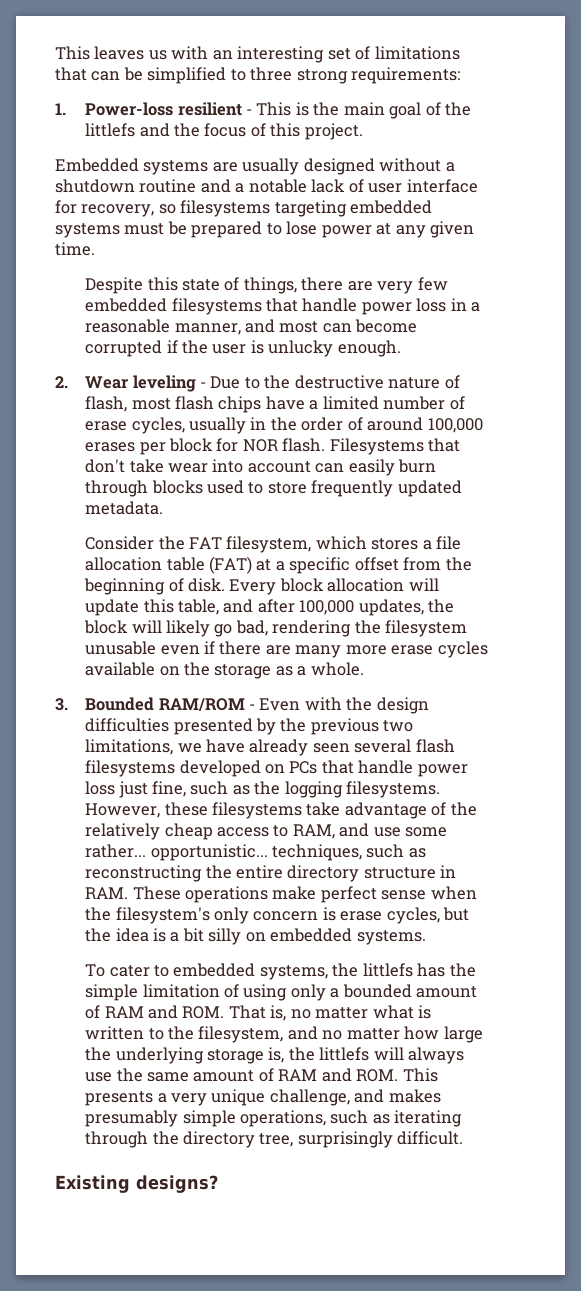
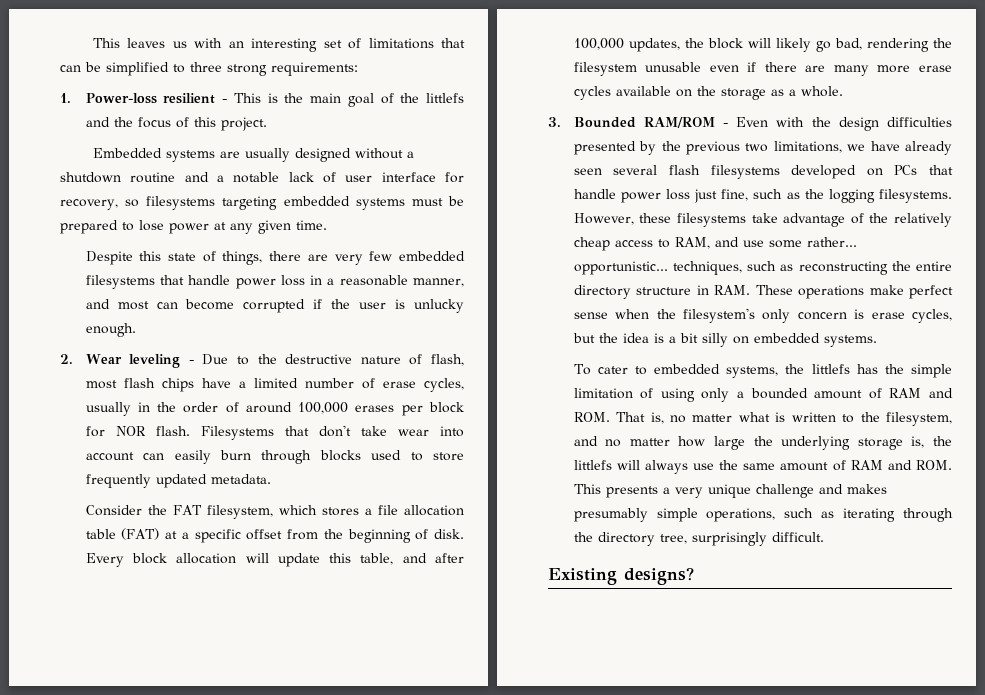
[269,1089,350,1106] challenge, -> [755,484,814,498] challenge

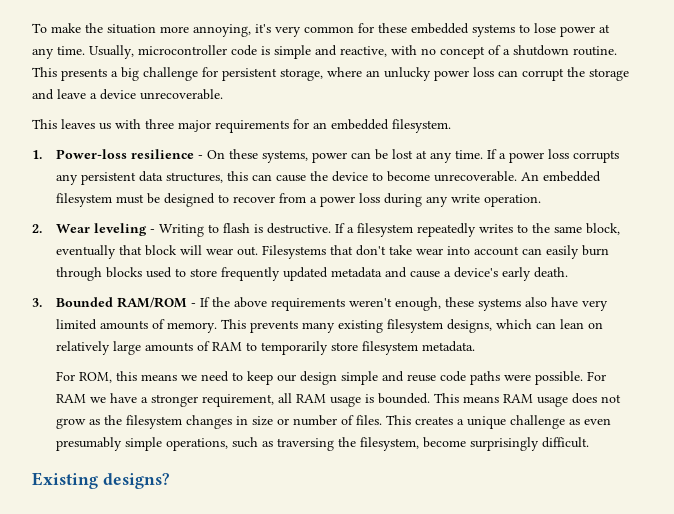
[92,38,465,52] [60,62,358,76] [60,93,464,107] [85,117,267,131] [92,148,414,162] [60,172,464,183] [60,196,464,210] [60,220,118,234] This leaves us with an interesting set of limitations that can be simplified to three strong requirements: // 1. Power-loss resilient - This is the main goal of the littlefs and the focus of this project. // Embedded systems are usually designed without a shutdown routine and a notable lack of user interface for recovery, so filesystems targeting embedded systems must be prepared -> [32,23,515,37] To make the situation more annoying, it's very common for these embedded systems
[258,220,327,234] [85,251,465,265] [85,275,464,289] [85,299,465,313] [85,323,136,337] [60,354,464,368] [85,378,464,392] [85,402,464,416] [85,426,190,437] given time. // Despite this state of things, there are very few embedded filesystems that handle power loss in a reasonable manner, and most can become corrupted if the user is unlucky enough. // 2. Wear leveling - Due to the destructive nature of flash, most flash chips have a limited number of erase cycles, usually in the order of around 100,000 erases per block for NOR flash. -> [57,45,617,59] [32,67,629,81] [32,89,223,100] [32,119,451,133] [32,149,620,163] [56,171,602,185] [56,193,542,207] [32,223,621,237] [56,245,259,259] time. Usually, microcontroller code is simple and reactive, with no concept of a shutdown routine. This presents a big challenge for persistent storage, where an unlucky power loss can corrupt the storage and leave a device unrecoverable. // This leaves us with three major requirements for an embedded filesystem. // 1. Power-loss resilience - On these systems, power can be lost at any time. If a power loss corrupts any persistent data structures, this can cause the device to become unrecoverable. An embedded filesystem must be designed to recover from a power loss during any write operation. // 2. Wear leveling - Writing to flash is destructive. If a filesystem repeatedly writes to the same block, eventually that block will wear out.
[210,474,271,484] [85,505,464,519] [85,528,464,543] [85,553,464,567] [573,38,952,52] [573,62,952,76] [573,86,843,100] [548,117,952,131] [573,141,952,155] [573,165,953,179] [573,189,952,203] [573,213,952,227] [573,237,857,251] [573,261,952,275] [573,285,953,299] [573,308,952,323] [572,333,877,347] [573,364,952,378] [573,388,954,402] [573,412,952,426] [573,436,952,450] [573,460,952,474] [573,484,887,498] metadata. // Consider the FAT filesystem, which stores a file allocation table (FAT) at a specific offset from the beginning of disk. Every block allocation will update this table, and after 100,000 updates, the block will likely go bad, rendering the filesystem unusable even if there are many more erase cycles available on the storage as a whole. // 3. Bounded RAM/ROM - Even with the design difficulties presented by the previous two limitations, we have already seen several flash filesystems developed on PCs that handle power loss just fine, such as the logging filesystems. However, these filesystems take advantage of the relatively cheap access to RAM, and use some rather... opportunistic... techniques, such as reconstructing the entire directory structure in RAM. These operations make perfect sense when the filesystem's only concern is erase cycles, but the idea is a bit silly on embedded systems. // To cater to embedded systems, the littlefs has the simple limitation of using only a bounded amount of RAM and ROM. That is, no matter what is written to the filesystem, and no matter how large the underlying storage is, the littlefs will always use the same amount of RAM and ROM. This presents a very unique challenge and makes -> [331,267,569,281] [32,297,609,311] [56,319,604,333] [56,341,476,355] [56,371,607,385] [56,393,622,407] [56,415,612,429] metadata and cause a device's early death. // 3. Bounded RAM/ROM - If the above requirements weren't enough, these systems also have very limited amounts of memory. This prevents many existing filesystem designs, which can lean on relatively large amounts of RAM to temporarily store filesystem metadata. // For ROM, this means we need to keep our design simple and reuse code paths were possible. For RAM we have a stronger requirement, all RAM usage is bounded. This means RAM usage does not grow as the filesystem changes in size or number of files. This creates a unique challenge as even
[843,508,953,522] [573,532,687,546] iterating through the directory tree, -> [277,437,467,451] traversing the filesystem, become

